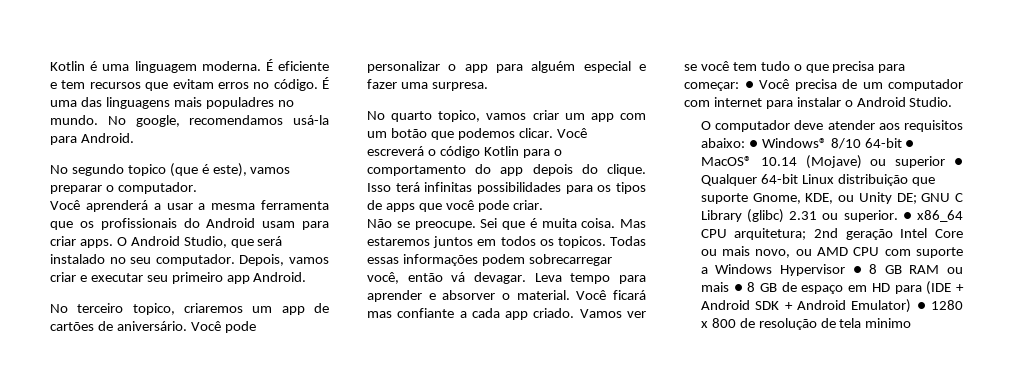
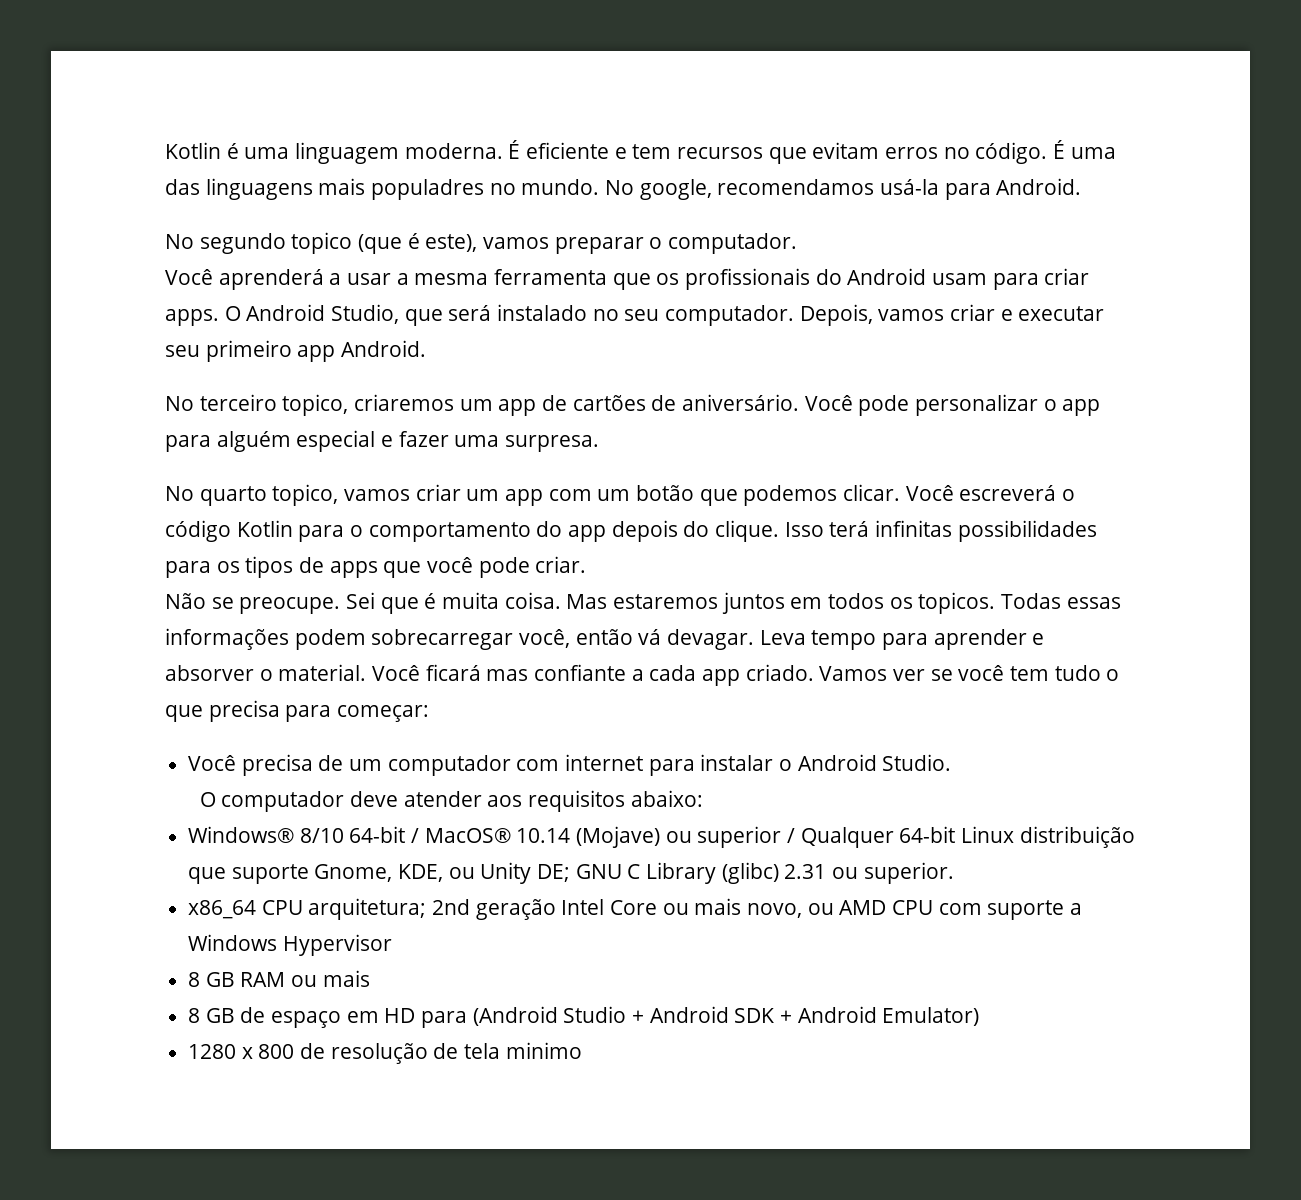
[744,81,754,89] ● -> (430, 713) //
[748,140,758,148] ● -> (703, 798) //
[905,140,915,148] ● -> [411,828,420,843] /
[954,158,963,166] ● -> [787,828,796,843] /
[902,212,912,220] ● -> (954, 873) //
[852,266,862,274] ● -> (392, 945) //
[733,284,743,292] ● -> (370, 978) //
[926,281,952,295] (IDE -> [472,1006,627,1026] (Android Studio
[916,302,926,310] ● -> (980, 1016) //

